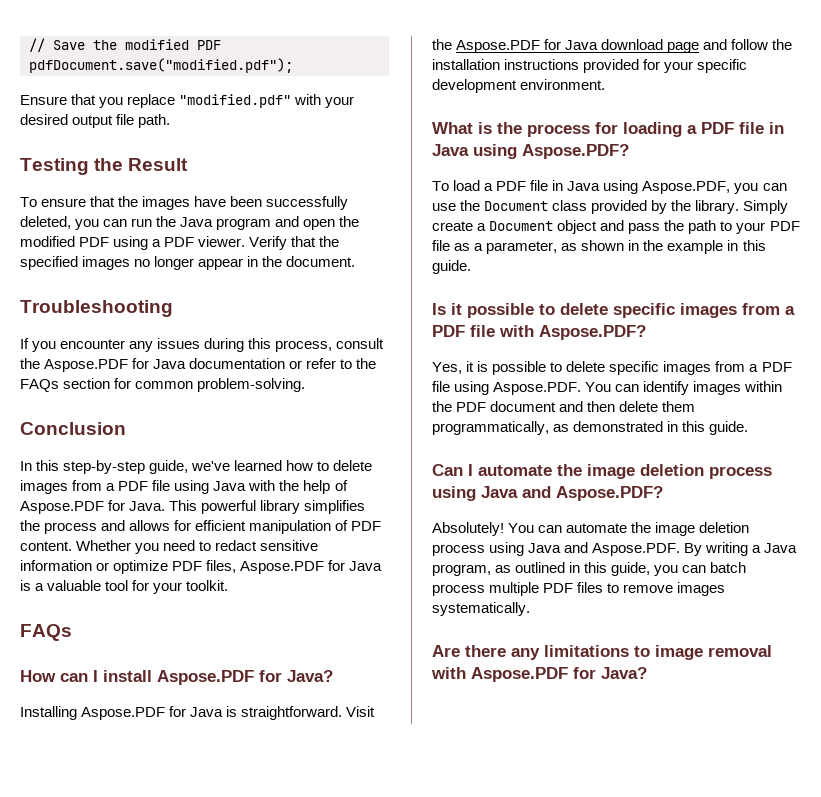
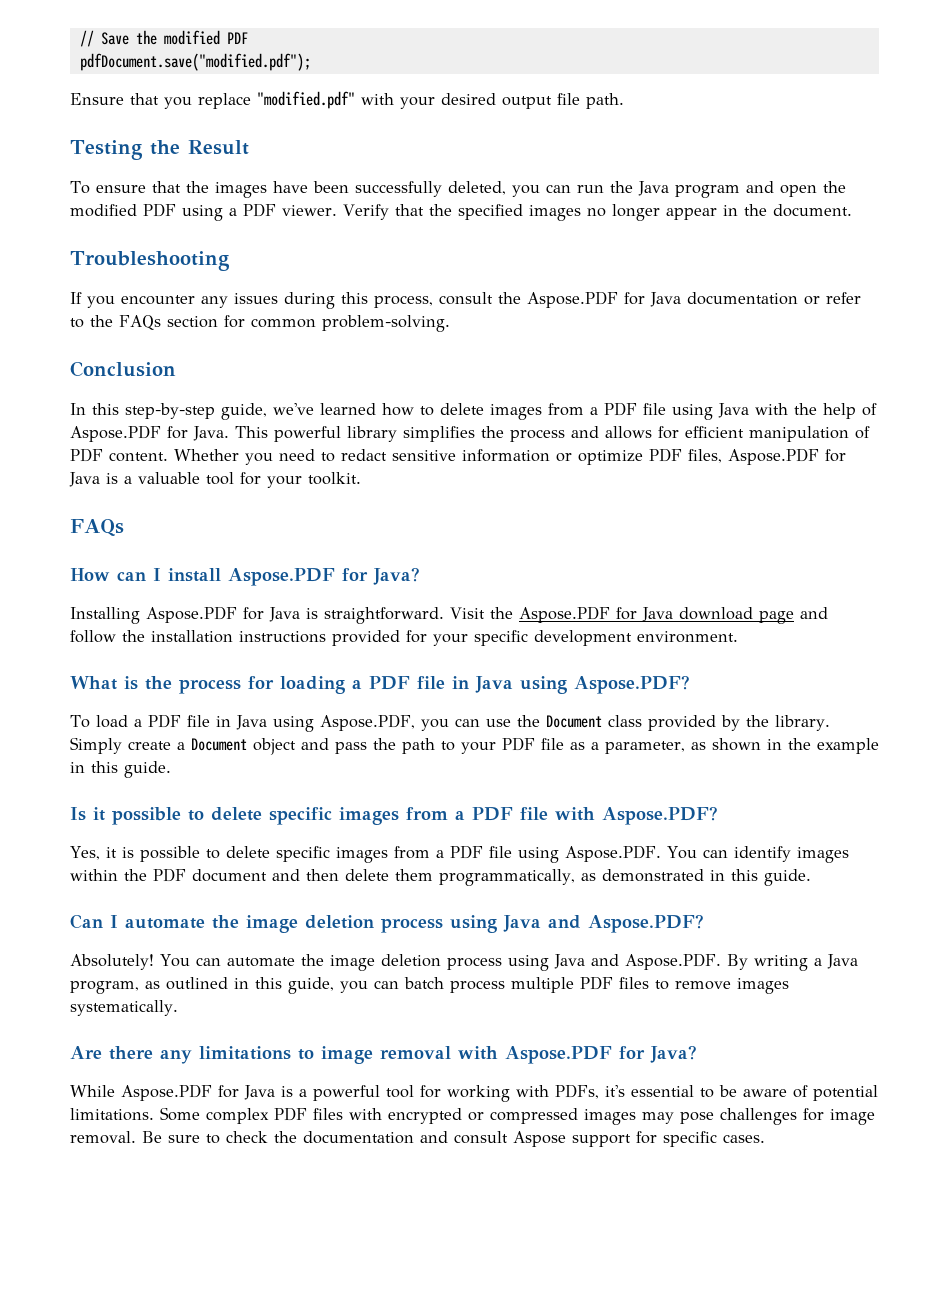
(647, 673) none -> [70,1084,878,1102] [70,1107,875,1125] [70,1131,765,1147] // While Aspose.PDF for Java is a powerful tool for working with PDFs, it's essential to be aware of potential limitations. Some complex PDF files with encrypted or compressed images may pose challenges for image removal. Be sure to check the documentation and consult Aspose support for specific cases.

